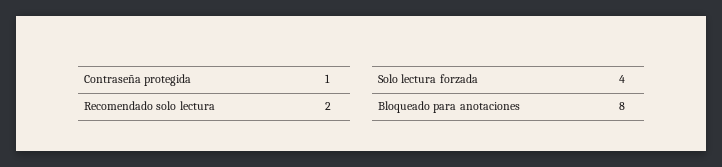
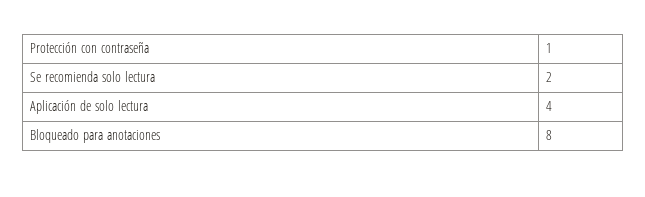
[84,74,192,86] Contraseña protegida -> [30,41,149,53] Protección con contraseña
[84,101,154,110] Recomendado -> [30,71,98,82] Se recomienda
[378,74,478,84] Solo lectura forzada -> [30,100,148,114] Aplicación de solo lectura

